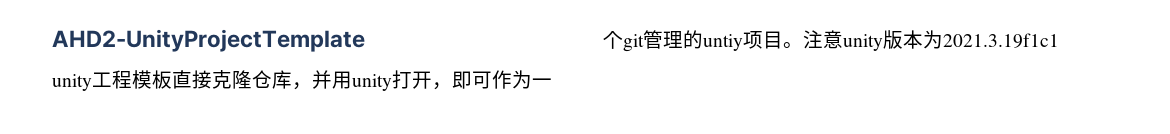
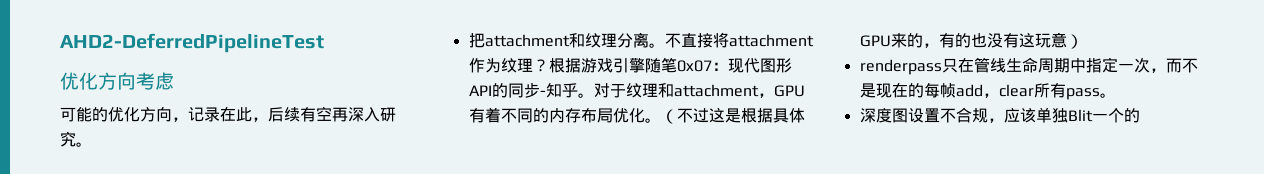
[52,29,365,52] [52,70,552,91] [603,30,1059,52] AHD2-UnityProjectTemplate // unity工程模板直接克隆仓库，并用unity打开，即可作为一个git管理的untiy项目。注意unity版本为2021.3.19f1c1 -> [60,33,324,53] [60,72,174,90] [60,106,396,122] [60,131,92,147] [468,32,814,48] [468,57,792,73] [468,83,805,98] [468,107,805,124] [859,32,1083,49] [859,57,1198,75] [859,83,1116,100] [859,107,1140,123] AHD2-DeferredPipelineTest // 优化方向考虑 // 可能的优化方向，记录在此，后续有空再深入研究。 // 把attachment和纹理分离。不直接将attachment作为纹理？根据游戏引擎随笔0x07：现代图形API的同步-知乎。对于纹理和attachment，GPU有着不同的内存布局优化。（不过这是根据具体GPU来的，有的也没有这玩意） // renderpass只在管线生命周期中指定一次，而不是现在的每帧add，clear所有pass。 // 深度图设置不合规，应该单独Blit一个的

